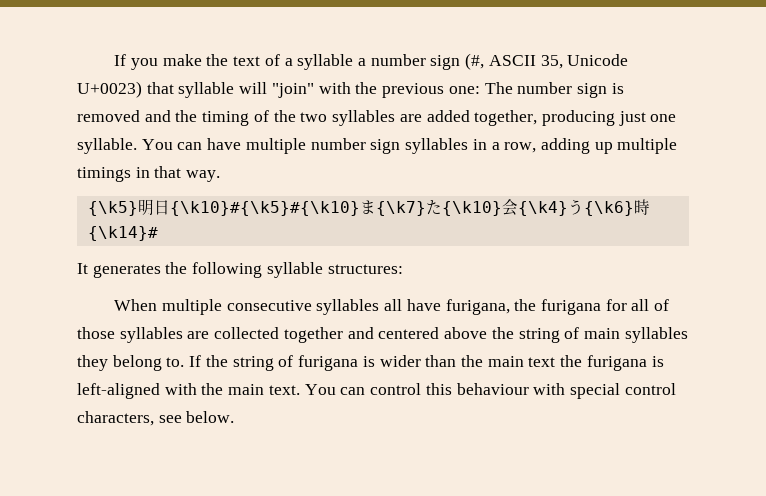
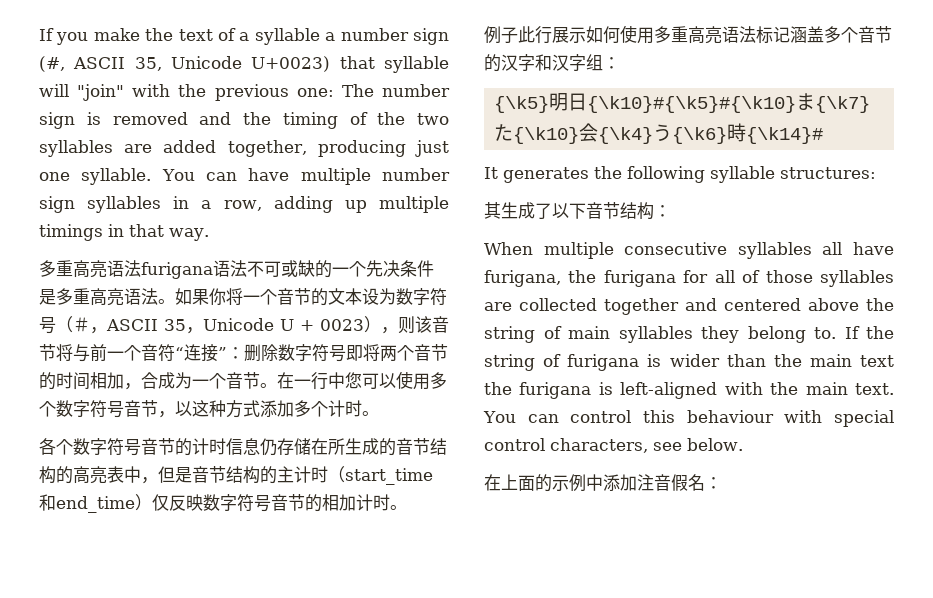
(221, 176) none -> [39,260,434,279] [39,288,447,306] [39,316,449,334] [39,344,448,362] [39,371,447,390] [39,400,379,418] [39,438,447,456] [39,466,433,485] [39,494,407,513] [484,25,892,44] [484,54,620,72] // 多重高亮语法furigana语法不可或缺的一个先决条件是多重高亮语法。如果你将一个音节的文本设为数字符号（＃，ASCII 35，Unicode U + 0023），则该音节将与前一个音符“连接”：删除数字符号即将两个音节的时间相加，合成为一个音节。在一行中您可以使用多个数字符号音节，以这种方式添加多个计时。 // 各个数字符号音节的计时信息仍存储在所生成的音节结构的高亮表中，但是音节结构的主计时（start_time和end_time）仅反映数字符号音节的相加计时。 // 例子此行展示如何使用多重高亮语法标记涵盖多个音节的汉字和汉字组：
(403, 269) none -> [484,202,671,220] // 其生成了以下音节结构：
(235, 417) none -> [484,474,722,492] // 在上面的示例中添加注音假名：

